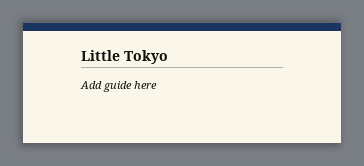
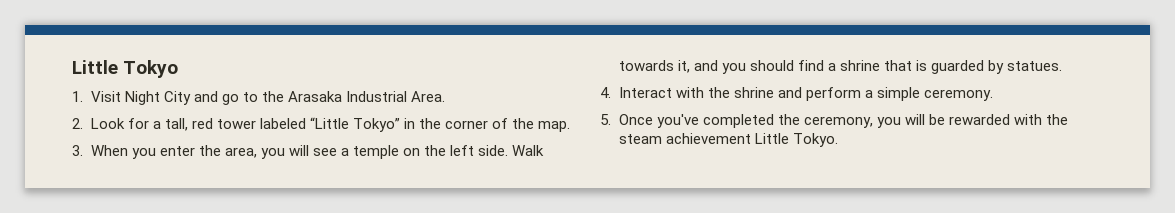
[80,81,157,92] Add guide here -> [72,91,445,105] [72,117,571,132] [72,145,545,159] [618,60,1063,74] [600,87,993,101] [600,114,1068,128] [618,133,838,147] 1. Visit Night City and go to the Arasaka Industrial Area. // 2. Look for a tall, red tower labeled “Little Tokyo” in the corner of the map. // 3. When you enter the area, you will see a temple on the left side. Walk towards it, and you should find a shrine that is guarded by statues. // 4. Interact with the shrine and perform a simple ceremony. // 5. Once you've completed the ceremony, you will be rewarded with the steam achievement Little Tokyo.

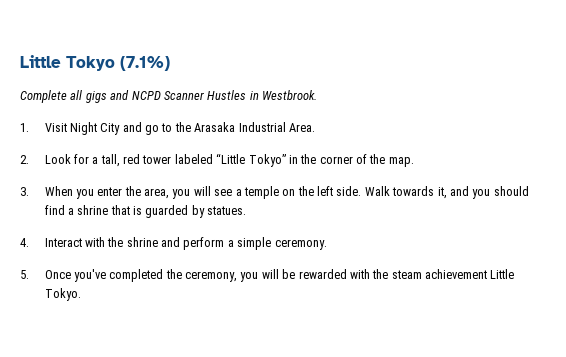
(179, 69) none -> [120,56,170,71] [20,90,317,103] (7.1%) // Complete all gigs and NCPD Scanner Hustles in Westbrook.

